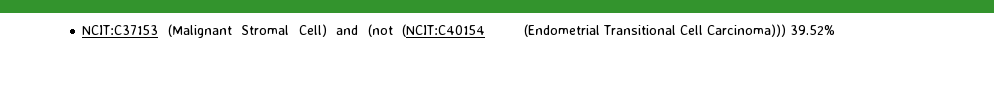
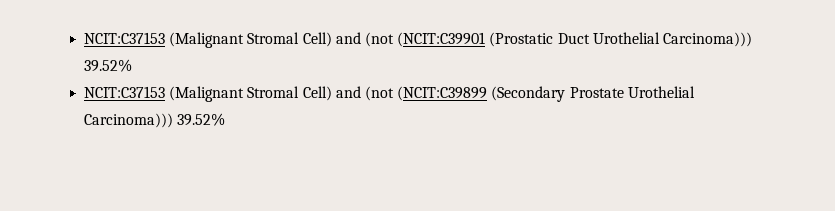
[82,24,704,38] NCIT:C37153 (Malignant Stromal Cell) and (not (NCIT:C40154 (Endometrial Transitional Cell -> [84,32,752,48] [84,59,133,72] [84,86,695,102] NCIT:C37153 (Malignant Stromal Cell) and (not (NCIT:C39901 (Prostatic Duct Urothelial Carcinoma))) 39.52% // NCIT:C37153 (Malignant Stromal Cell) and (not (NCIT:C39899 (Secondary Prostate Urothelial

